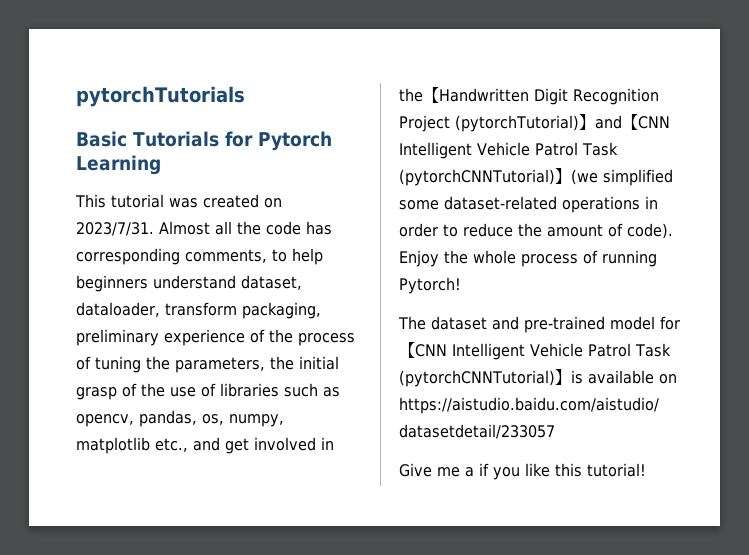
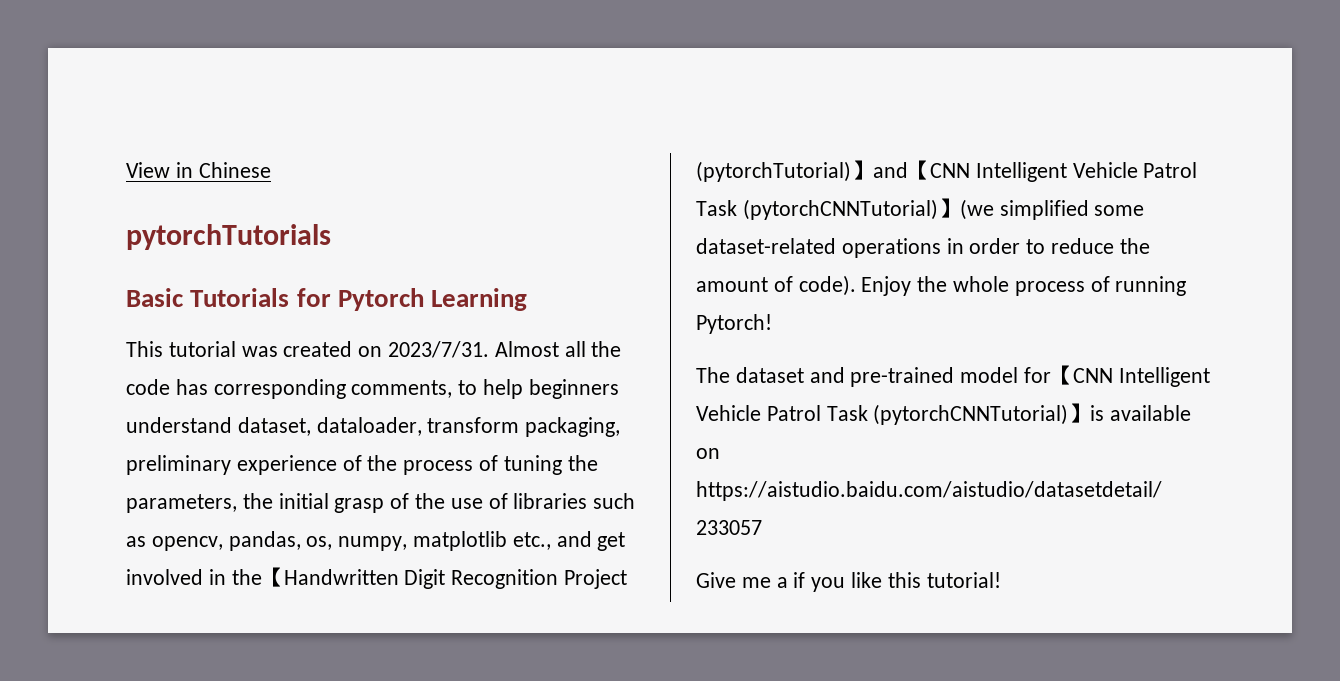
(76, 96) none -> [126,162,271,178] View in Chinese //

